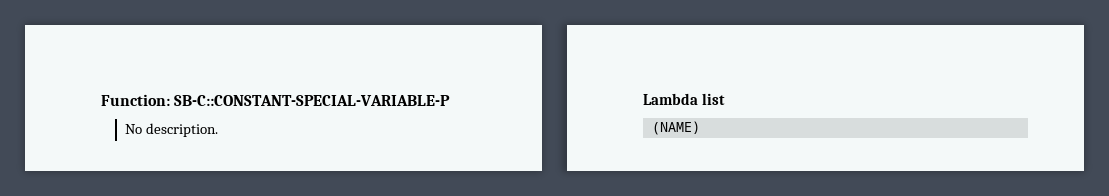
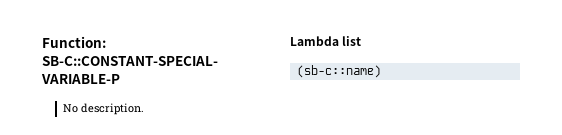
[651,121,700,135] (NAME) -> [296,65,381,78] (sb-c::name)

